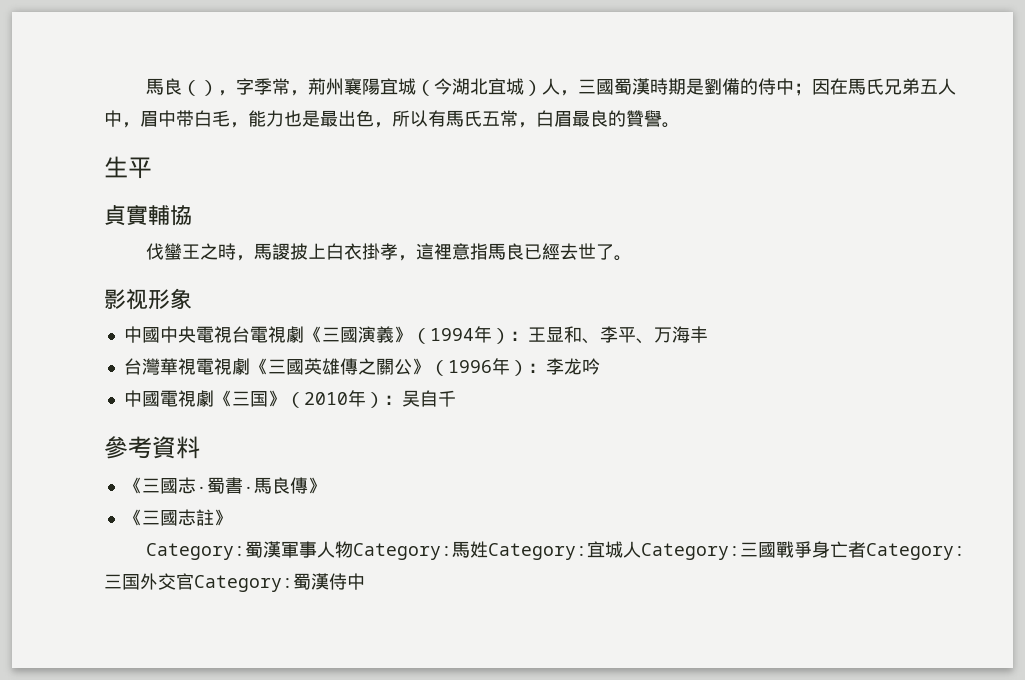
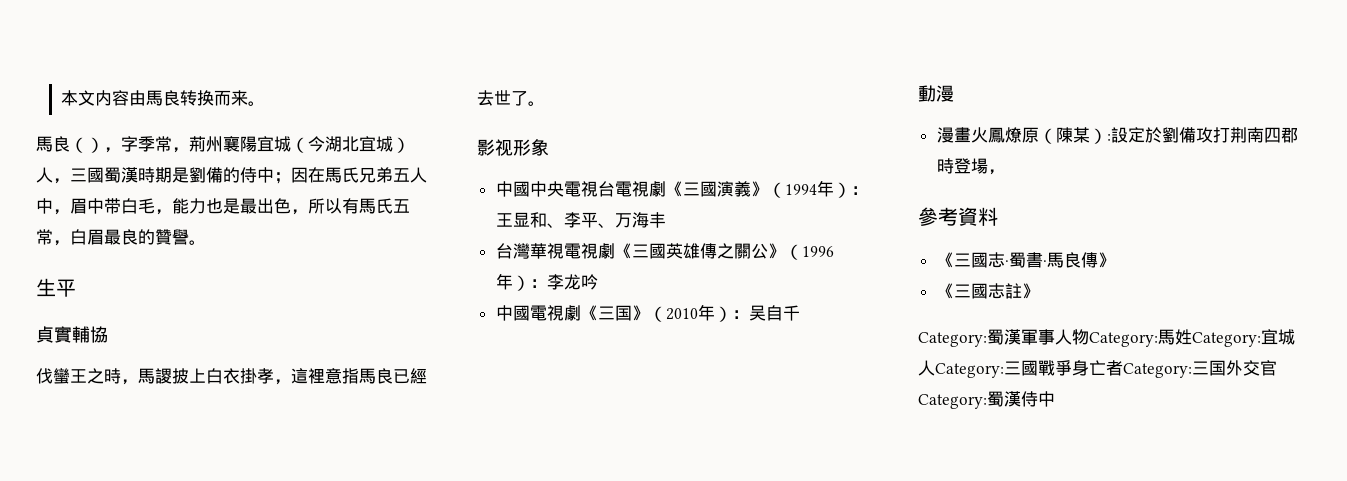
(145, 86) none -> [61,90,266,106] 本文内容由馬良转换而来。 //
(456, 398) none -> [918,85,954,102] [936,127,1298,144] [936,158,1005,175] // 動漫 // 漫畫火鳳燎原（陳某）:設定於劉備攻打荆南四郡時登場，

